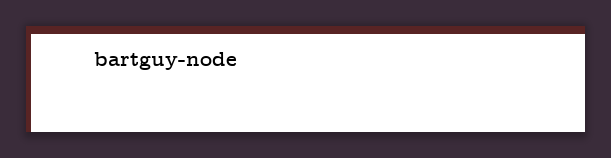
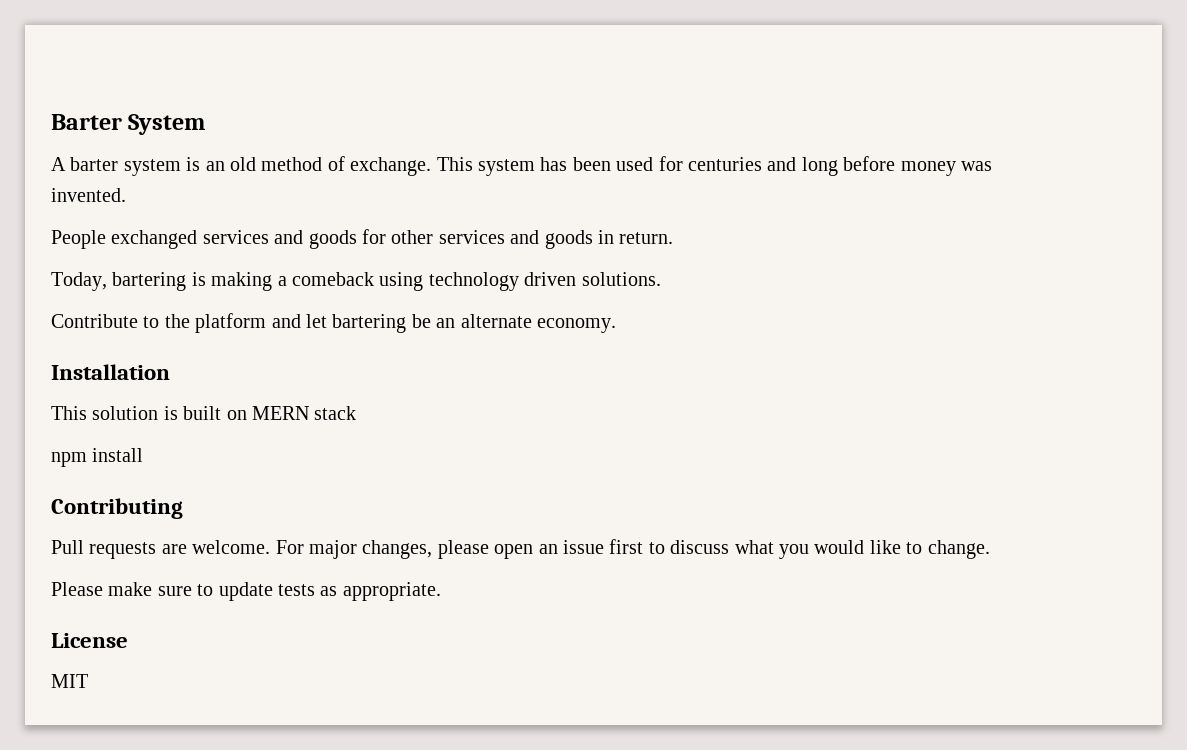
[94,52,237,70] bartguy-node -> [51,114,206,135] [51,156,992,176] [51,188,126,202] [51,229,674,249] [51,272,661,291] [51,313,616,333] [51,364,170,380] [51,406,357,420] [51,448,144,467] [51,498,183,519] [51,539,990,559] [51,582,441,601] [51,633,128,648] [51,674,88,688] Barter System // A barter system is an old method of exchange. This system has been used for centuries and long before money was invented. // People exchanged services and goods for other services and goods in return. // Today, bartering is making a comeback using technology driven solutions. // Contribute to the platform and let bartering be an alternate economy. // Installation // This solution is built on MERN stack // npm install // Contributing // Pull requests are welcome. For major changes, please open an issue first to discuss what you would like to change. // Please make sure to update tests as appropriate. // License // MIT

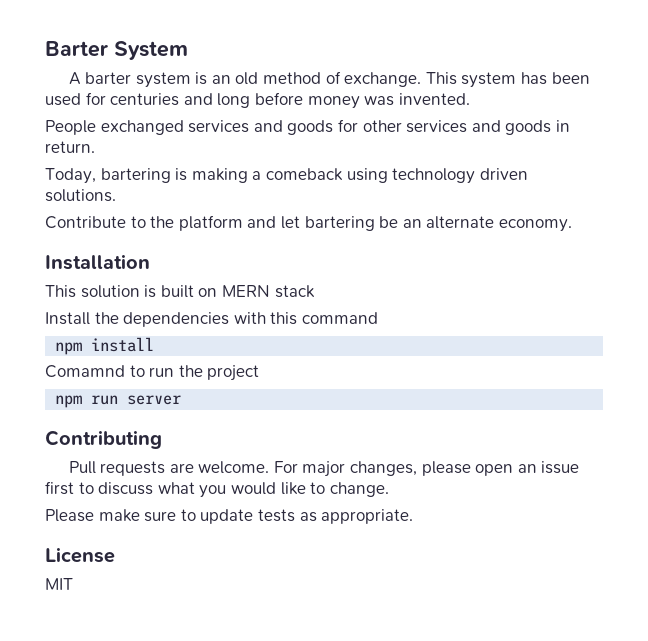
[51,448,144,467] npm install -> [45,312,378,327] [55,337,155,355] [45,365,260,381] [55,395,182,408] Install the dependencies with this command // npm install // Comamnd to run the project // npm run server

